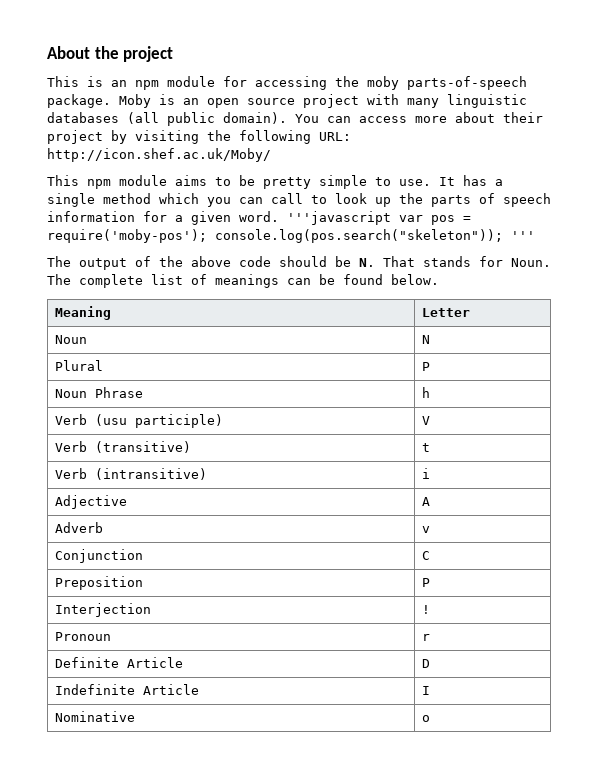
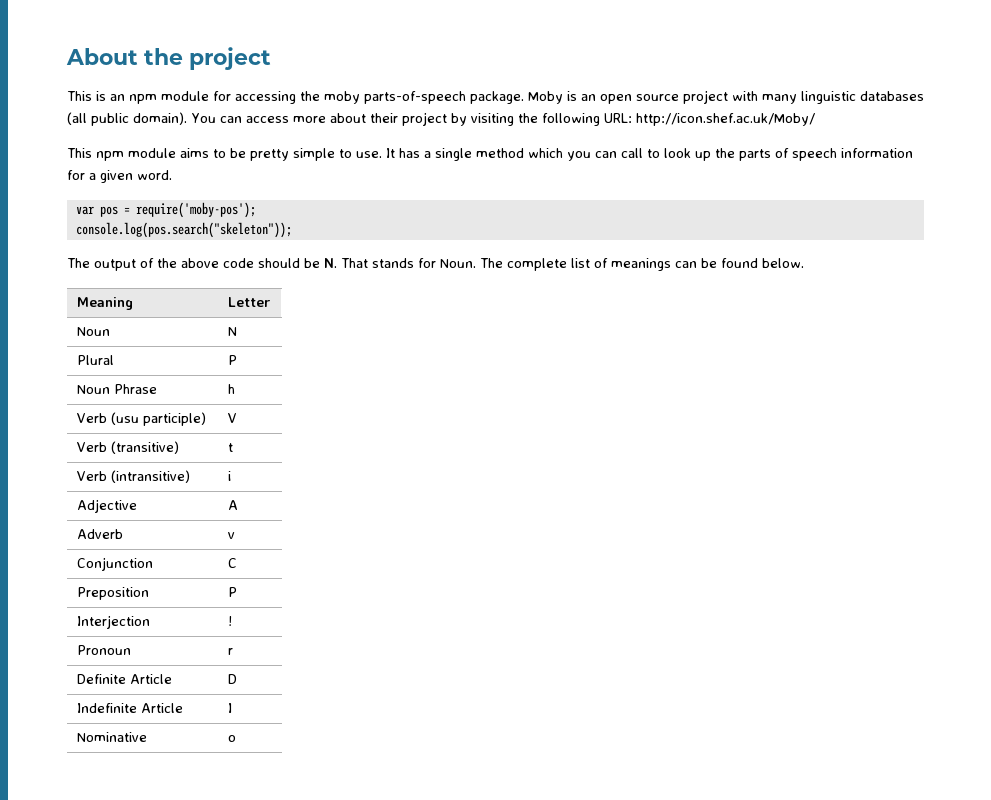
[287,211,391,225] '''javascript -> (172, 175) //
(207, 236) none -> (256, 210) //
[511,231,535,240] ''' -> (292, 230) none

